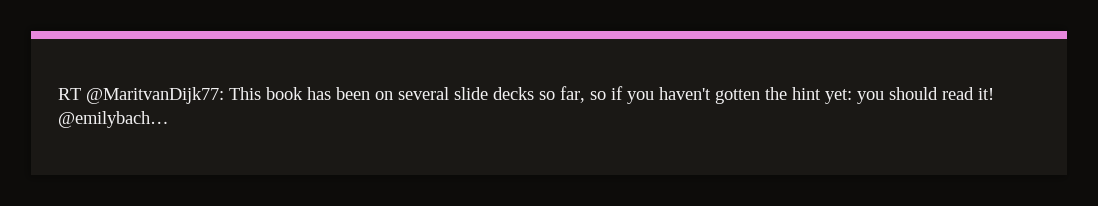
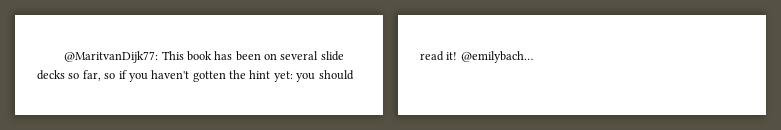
[58,88,81,100] RT -> (64, 57) none

